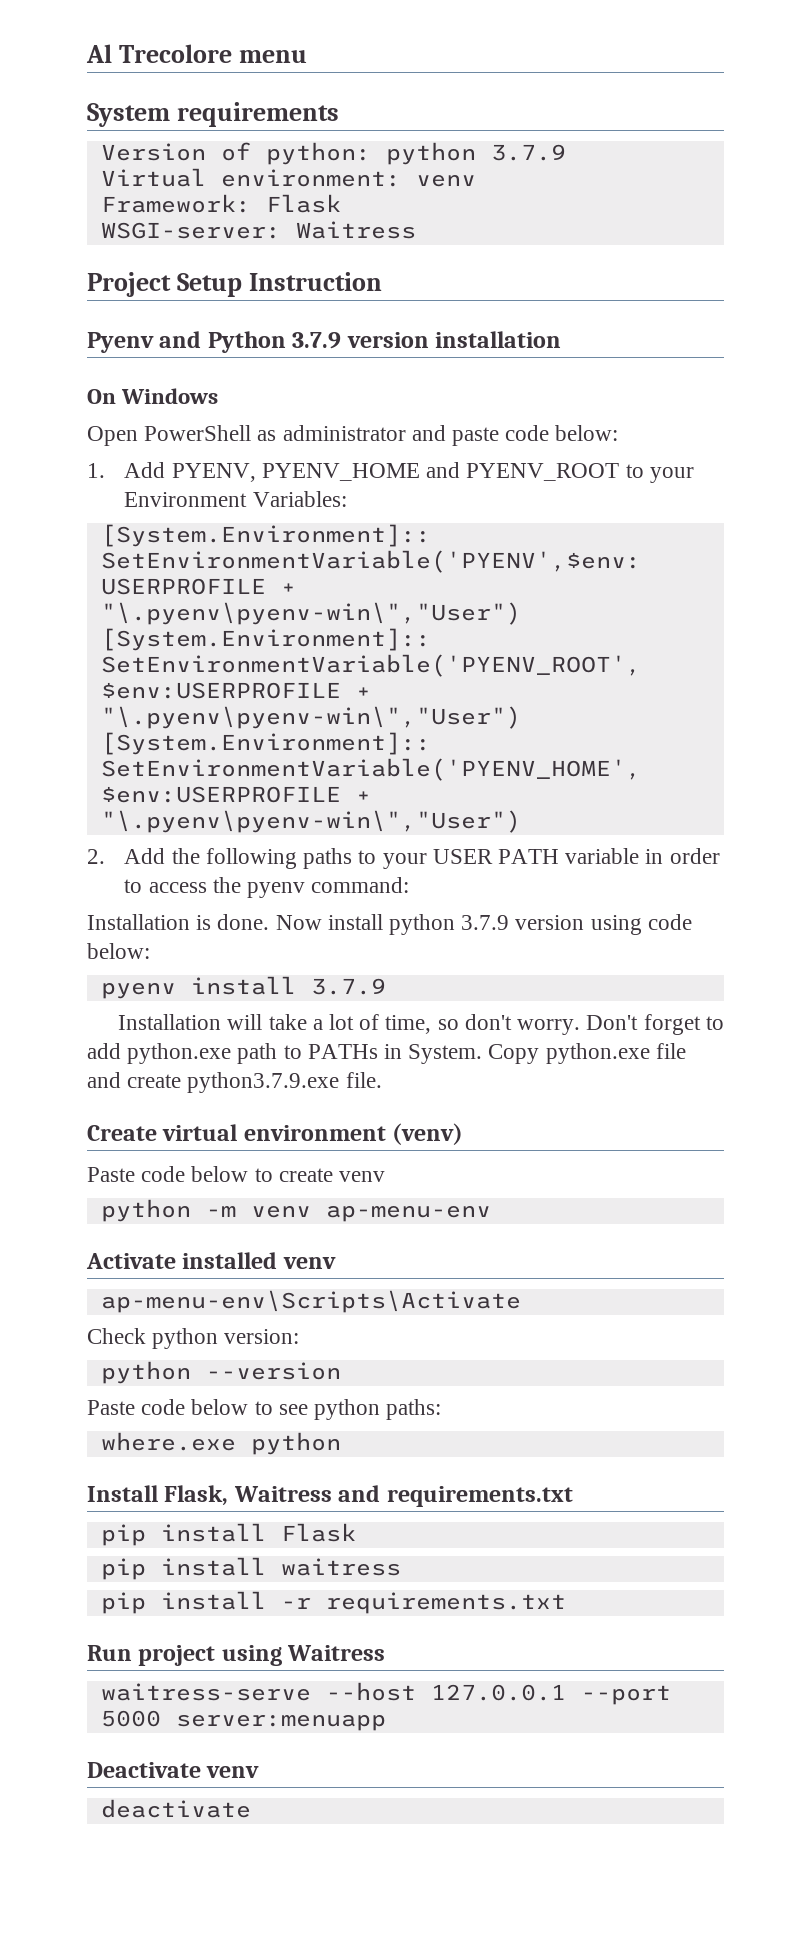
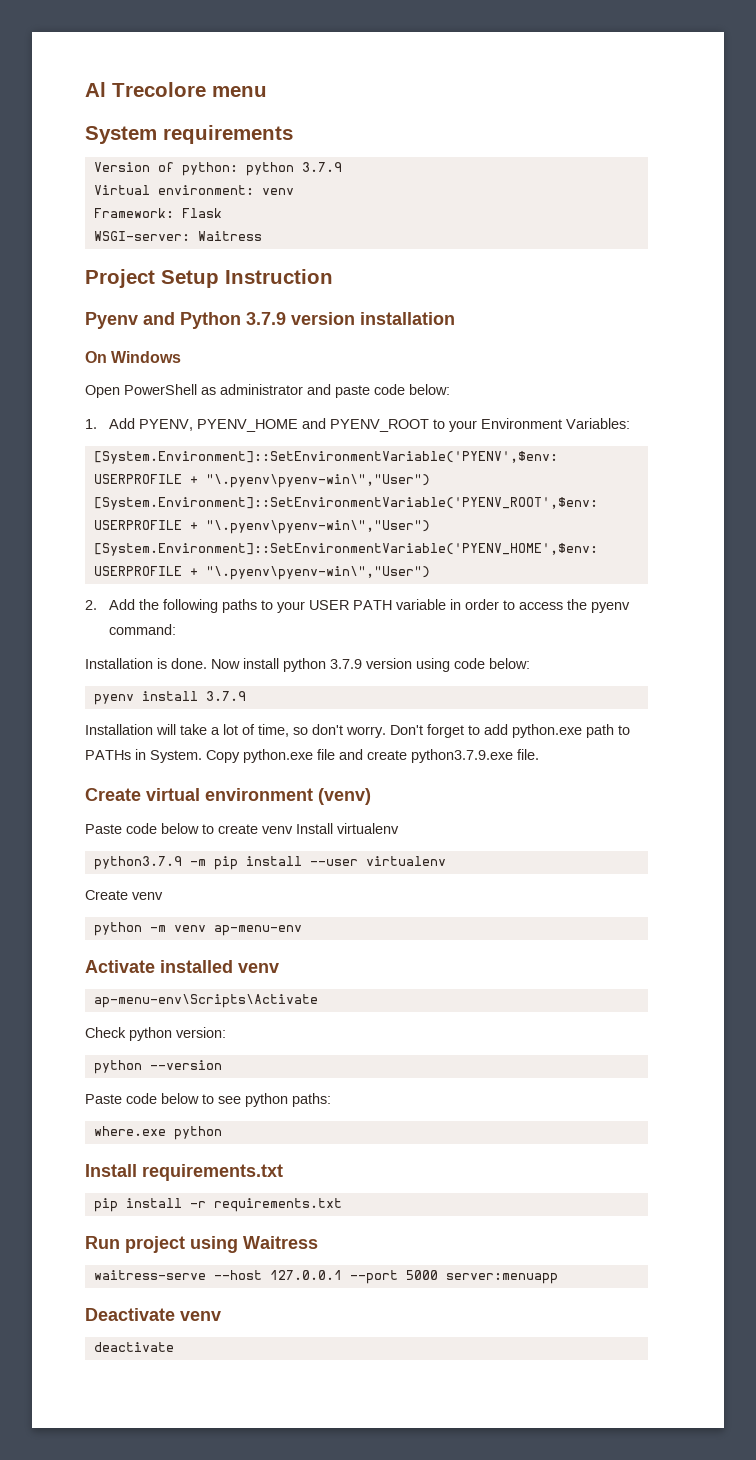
(386, 1176) none -> [296,823,399,834] [93,856,446,870] [85,890,163,900] Install virtualenv // python3.7.9 -m pip install --user virtualenv // Create venv
[164,1485,573,1507] [100,1523,356,1546] [100,1557,401,1580] Flask, Waitress and requirements.txt // pip install Flask // pip install waitress -> [142,1164,283,1181] requirements.txt

